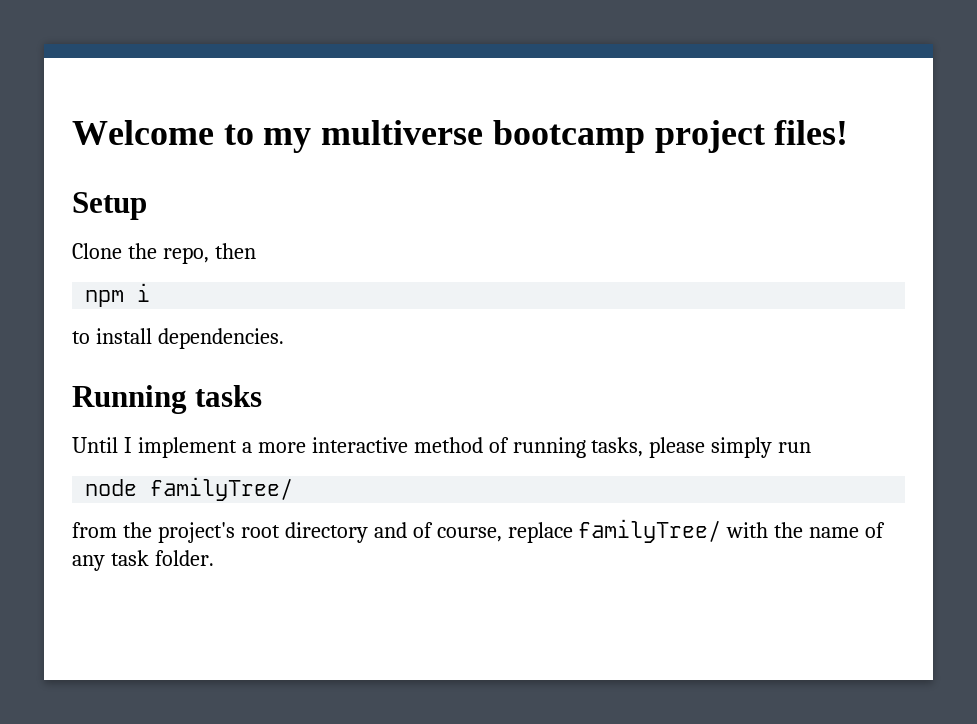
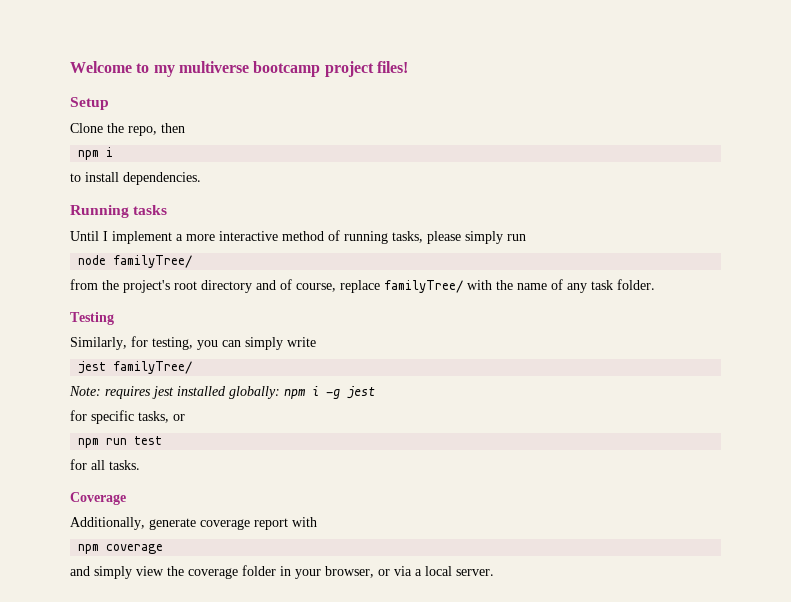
(214, 558) none -> [70,312,114,325] [70,336,316,350] [78,361,193,374] [69,386,375,399] [70,410,185,424] [78,436,163,448] [70,459,140,470] [70,492,126,505] [70,517,317,530] [78,544,164,554] [70,565,494,579] // Testing // Similarly, for testing, you can simply write // jest familyTree/ // Note: requires jest installed globally: npm i -g jest // for specific tasks, or // npm run test // for all tasks. // Coverage // Additionally, generate coverage report with // npm coverage // and simply view the coverage folder in your browser, or via a local server.

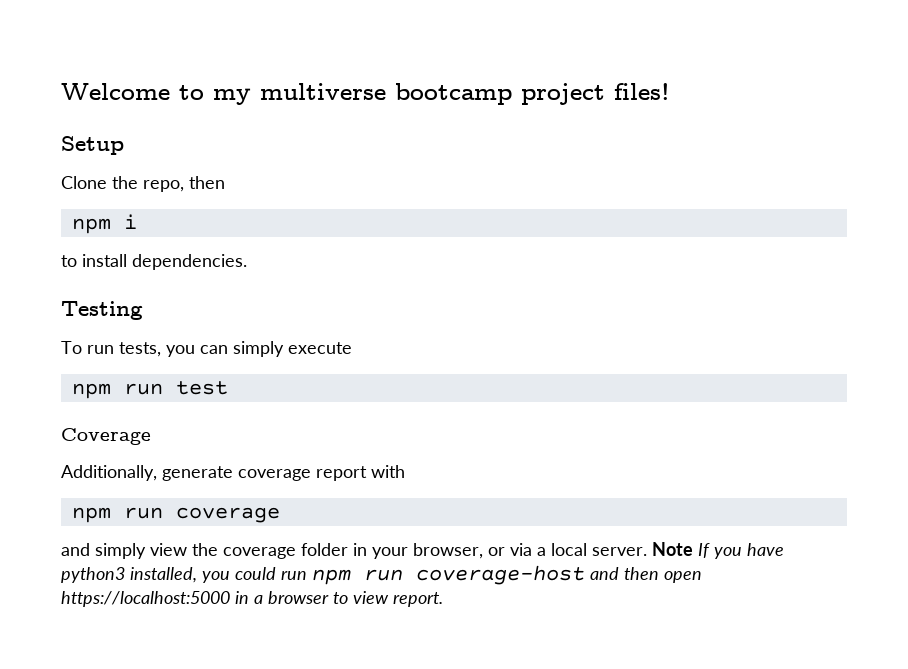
[70,205,168,218] [70,230,526,244] [78,255,193,268] [70,279,655,293] [70,312,114,325] [70,336,316,350] [78,361,193,374] [69,386,375,399] [70,410,185,424] Running tasks // Until I implement a more interactive method of running tasks, please simply run // node familyTree/ // from the project's root directory and of course, replace familyTree/ with the name of any task folder. // Testing // Similarly, for testing, you can simply write // jest familyTree/ // Note: requires jest installed globally: npm i -g jest // for specific tasks, or -> [61,301,143,320] [61,341,352,357] Testing // To run tests, you can simply execute
[70,459,140,470] // for all tasks. -> (228, 388) none
(100, 549) none -> [123,507,163,519] run
(494, 572) none -> [652,542,784,559] [61,565,702,585] [61,591,443,607] Note If you have python3 installed, you could run npm run coverage-host and then open https://localhost:5000 in a browser to view report.

